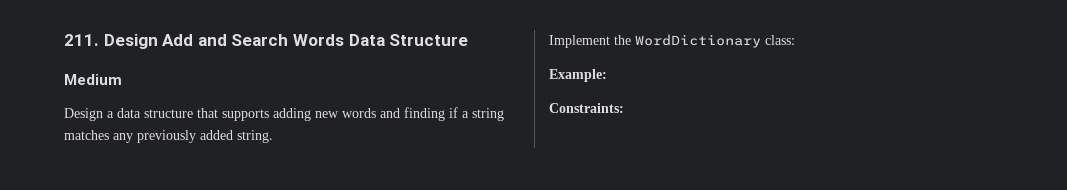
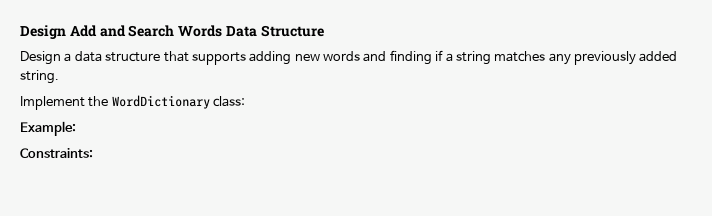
[64,34,99,46] 211. -> (20, 32) none
[64,74,122,85] // Medium -> (324, 31) none

